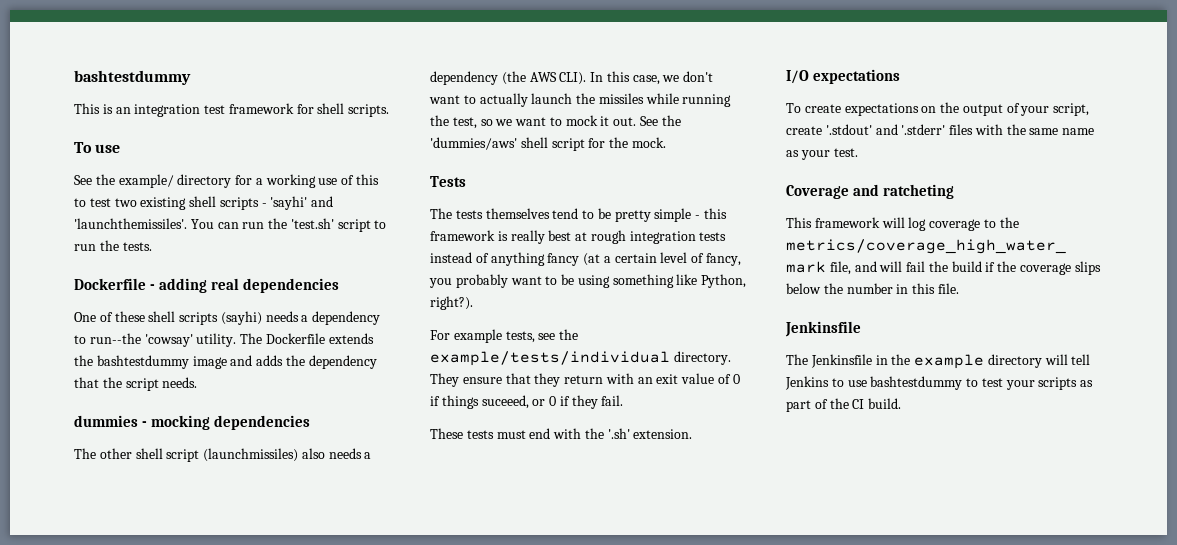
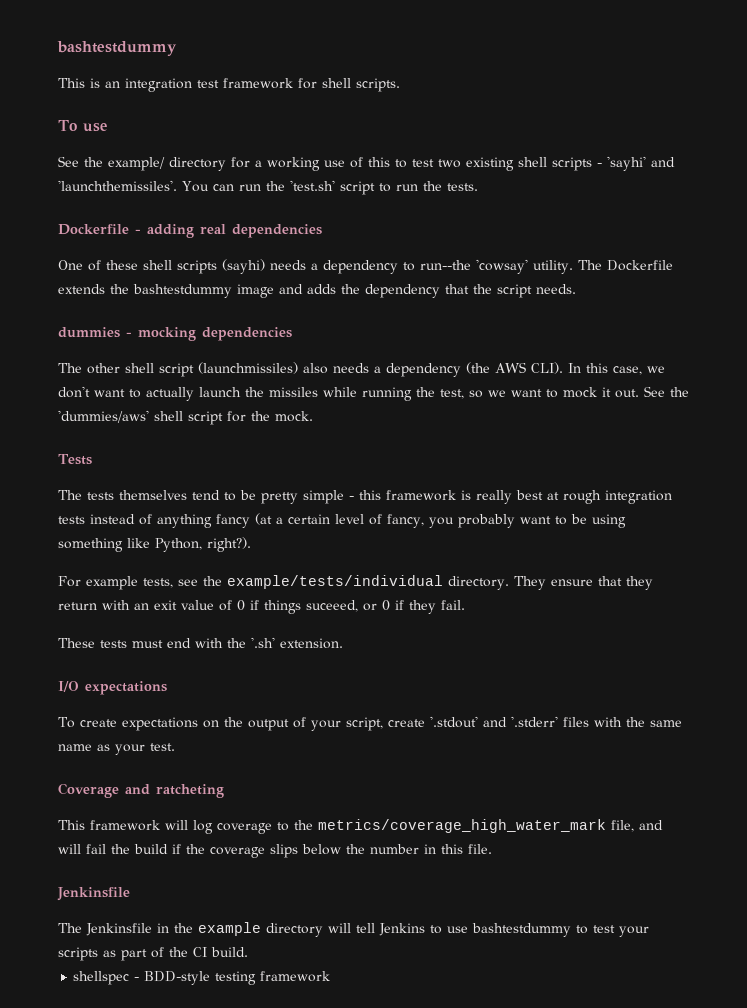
(902, 403) none -> [73,971,331,985] // shellspec - BDD-style testing framework

